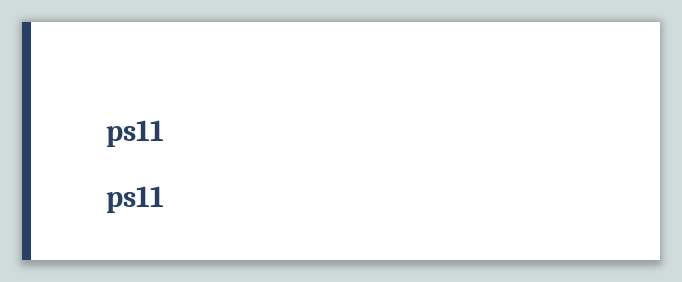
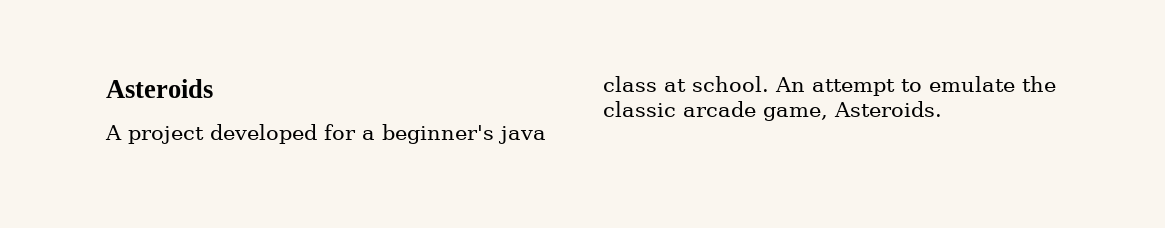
[106,120,164,147] [106,186,164,213] ps11 // ps11 -> [106,79,213,98] [105,124,546,144] [603,76,1056,96] [603,101,942,121] Asteroids // A project developed for a beginner's java class at school. An attempt to emulate the classic arcade game, Asteroids.

